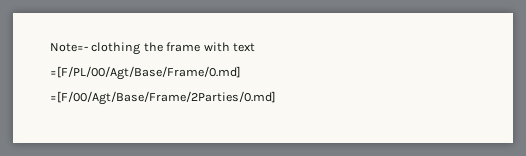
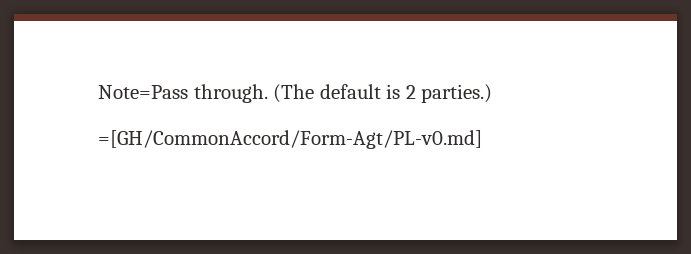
[50,42,255,55] [50,66,241,80] [50,91,276,105] Note=- clothing the frame with text // =[F/PL/00/Agt/Base/Frame/0.md] // =[F/00/Agt/Base/Frame/2Parties/0.md] -> [98,84,493,103] [98,130,482,149] Note=Pass through. (The default is 2 parties.) // =[GH/CommonAccord/Form-Agt/PL-v0.md]

